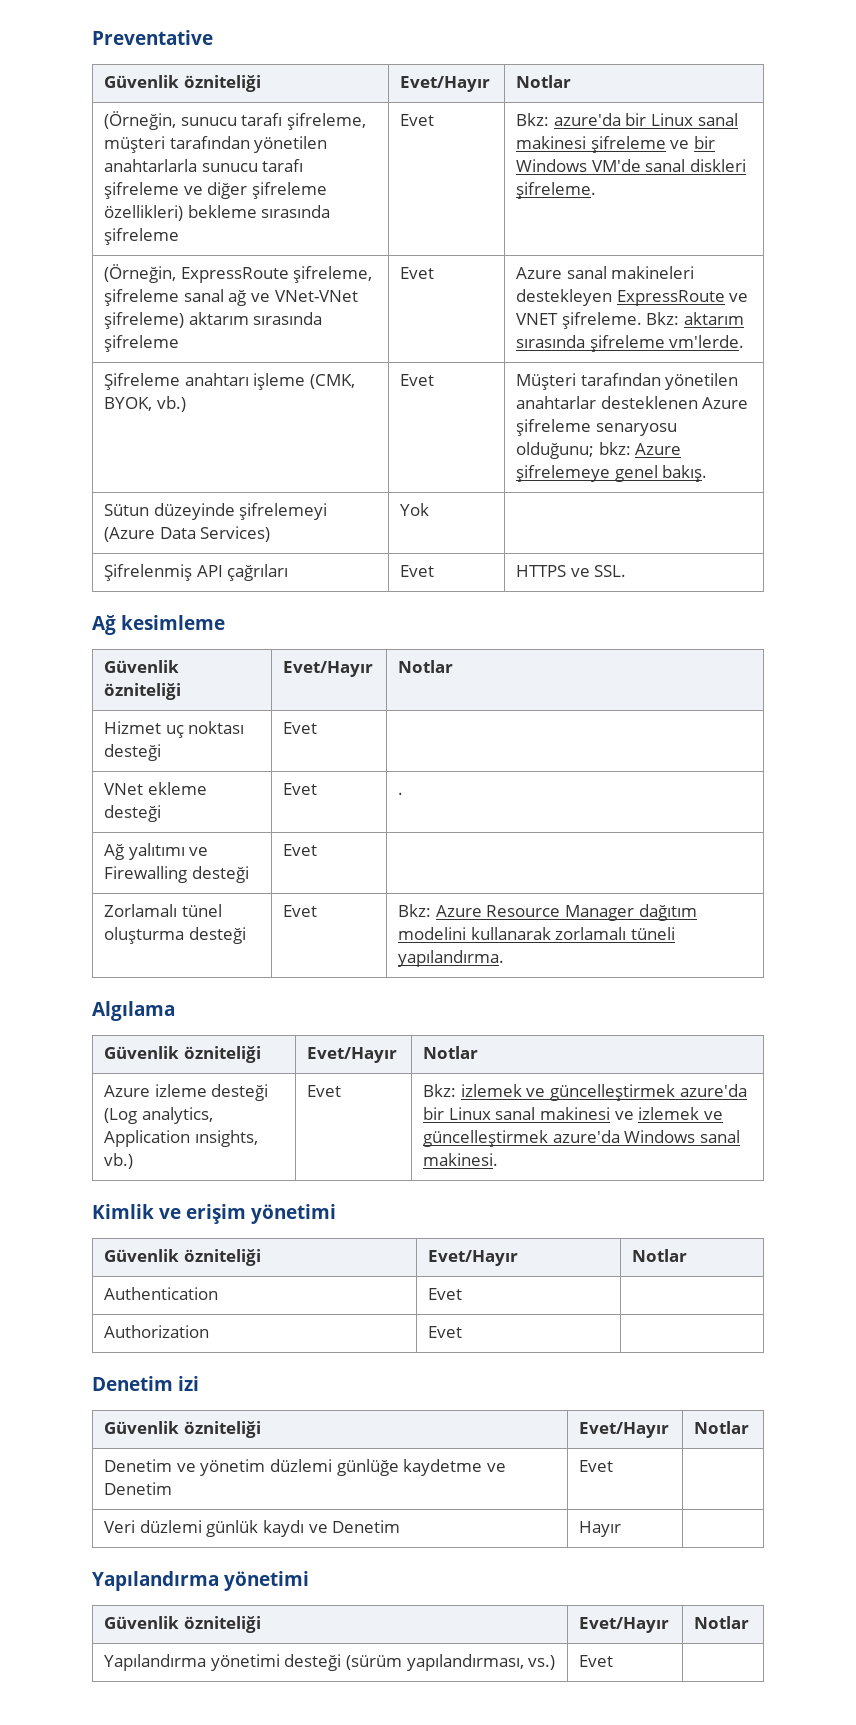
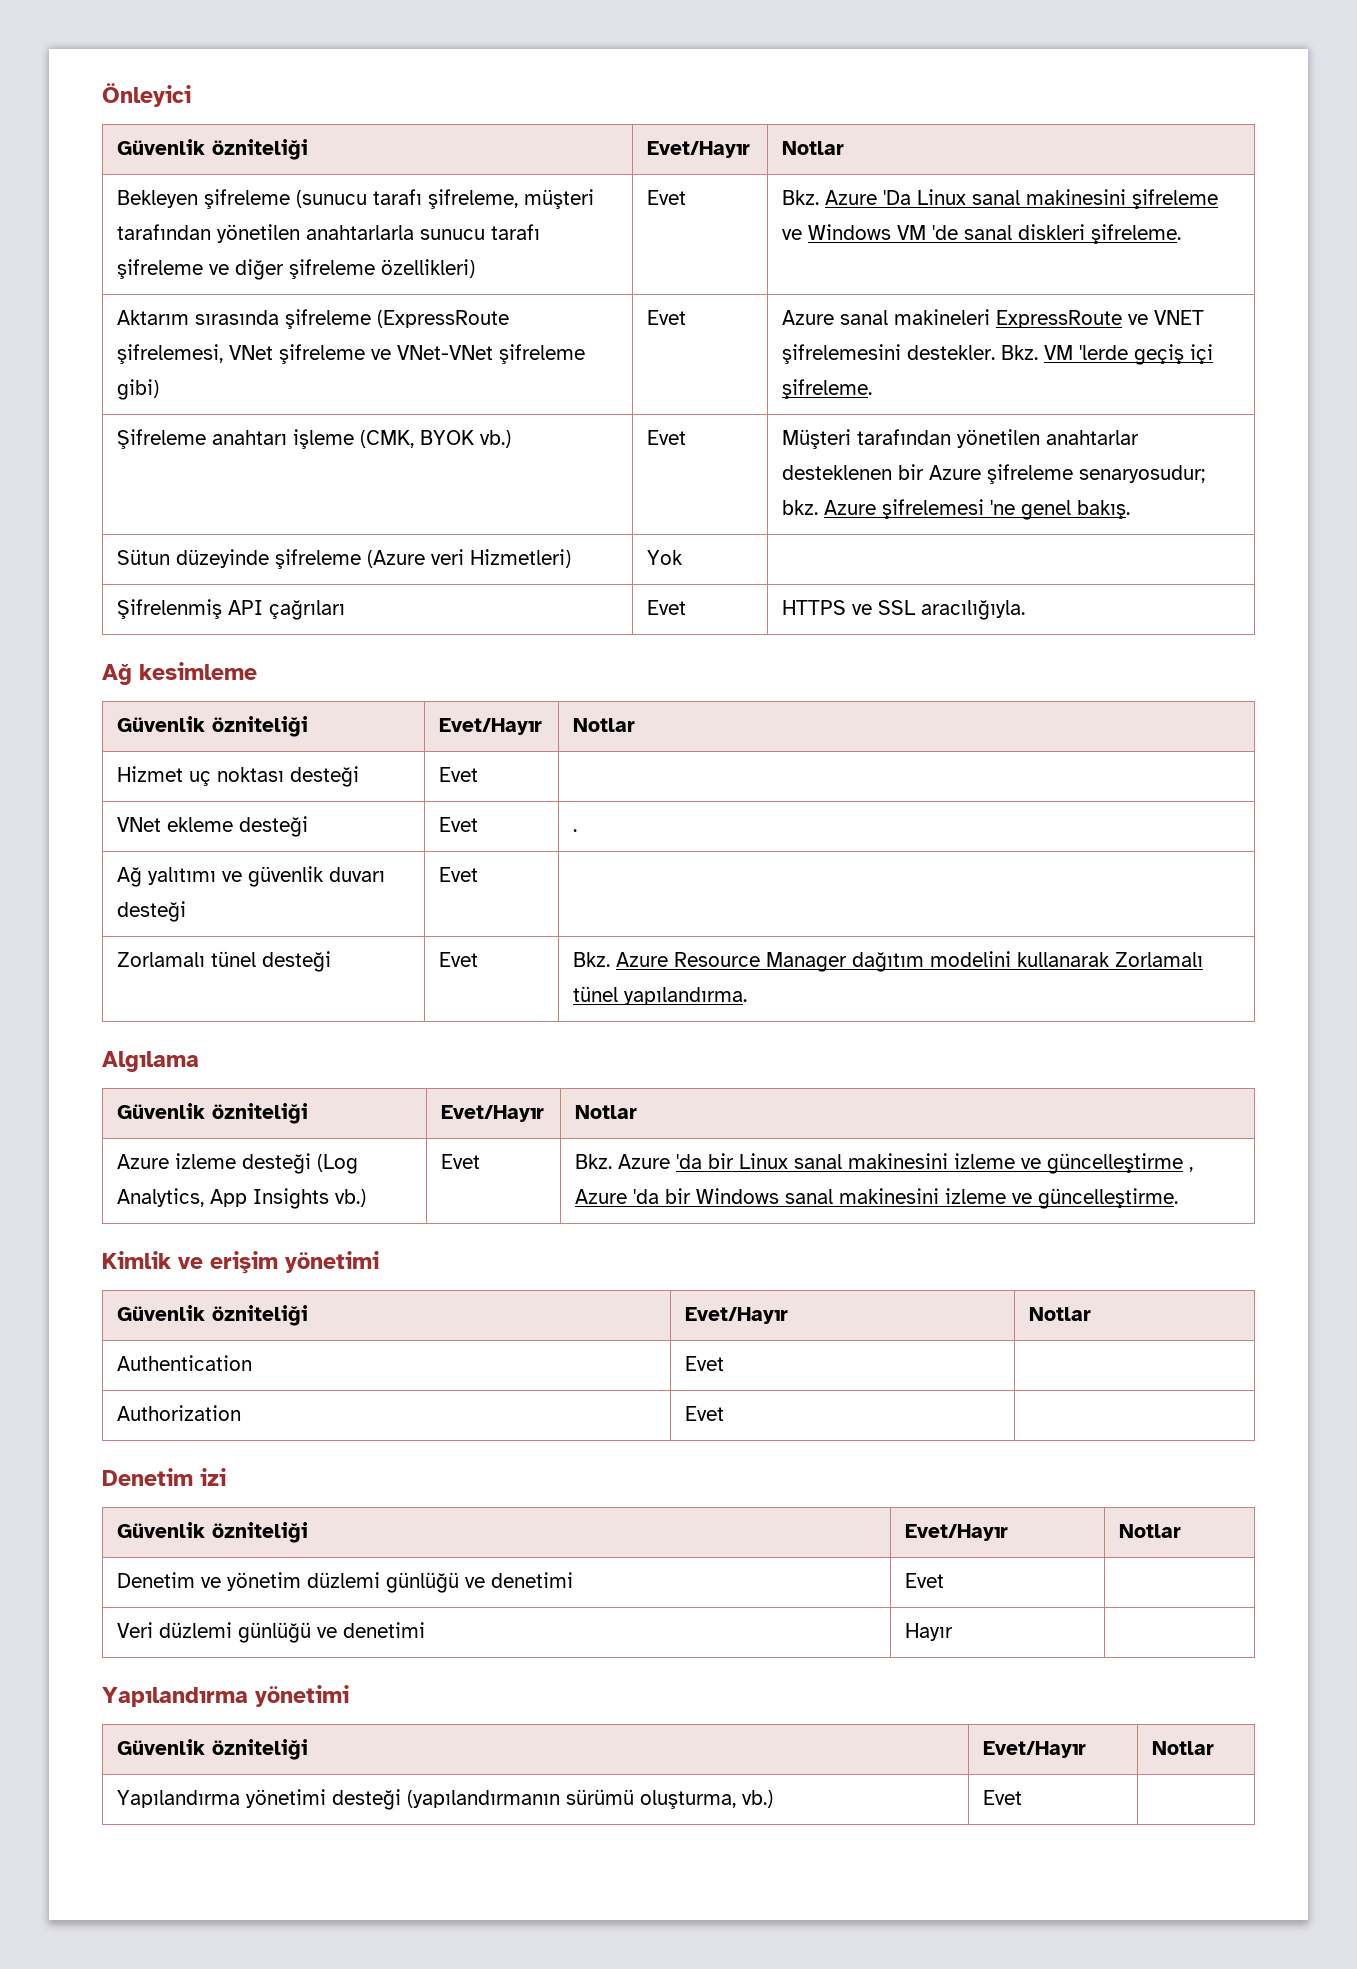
[92,30,213,45] [104,75,261,92] [400,76,491,92] [516,75,572,88] [104,111,237,130] Preventative // Güvenlik özniteliği | Evet/Hayır | Notlar // (Örneğin, sunucu -> [102,83,191,107] [117,139,309,160] [647,141,751,158] [782,141,845,155] [117,189,368,209] Önleyici // Güvenlik özniteliği | Evet/Hayır | Notlar // Bekleyen şifreleme (sunucu
[187,205,331,218] [104,228,180,245] [400,114,435,126] [516,113,738,126] [516,136,716,153] [516,159,641,172] bekleme sırasında şifreleme | Evet | Bkz: azure'da bir Linux sanal makinesi şifreleme ve bir Windows VM'de -> [647,190,687,205] [782,189,1219,209] [782,224,959,240] | Evet | Bkz. Azure 'Da Linux sanal makinesini şifreleme ve Windows VM 'de
[104,264,373,283] [104,289,358,306] [104,312,323,329] [104,335,180,352] (Örneğin, ExpressRoute şifreleme, şifreleme sanal ağ ve VNet-VNet şifreleme) aktarım sırasında şifreleme -> [117,309,510,329] [117,344,586,364] [117,379,160,400] Aktarım sırasında şifreleme (ExpressRoute şifrelemesi, VNet şifreleme ve VNet-VNet şifreleme gibi)
[516,289,613,306] destekleyen -> (991, 317) none
[561,312,745,329] [516,335,745,352] şifreleme. Bkz: aktarım sırasında şifreleme vm'lerde. -> [782,344,1214,365] [782,379,873,399] şifrelemesini destekler. Bkz. VM 'lerde geçiş içi şifreleme.
[104,397,153,411] BYOK, -> [420,430,475,445] BYOK
(698, 402) none -> [898,464,925,480] bir
[595,423,677,436] [516,442,682,459] [516,465,611,482] senaryosu olduğunu; bkz: Azure şifrelemeye -> [1079,465,1206,483] [782,499,1016,519] senaryosudur; bkz. Azure şifrelemesi 'ne
[239,503,328,520] [104,526,271,542] şifrelemeyi (Azure Data Services) -> [275,549,572,569] şifreleme (Azure veri Hizmetleri)
[594,565,627,577] SSL. -> [878,600,1026,620] SSL aracılığıyla.
[104,866,188,883] Firewalling -> [248,866,386,887] güvenlik duvarı
[104,927,246,944] [283,905,318,917] [398,904,432,917] oluşturma desteği | Evet | Bkz: -> [262,951,332,972] [439,952,479,967] [573,952,611,967] desteği | Evet | Bkz.
[555,927,676,940] zorlamalı tüneli -> [1115,952,1204,967] [573,986,619,1002] Zorlamalı tünel
[141,1107,213,1124] [104,1130,258,1147] [104,1153,134,1169] [307,1085,342,1097] [423,1084,747,1101] [423,1107,723,1120] [423,1130,740,1147] [423,1153,499,1166] analytics, Application ınsights, vb.) | Evet | Bkz: izlemek ve güncelleştirmek azure'da bir Linux sanal makinesi ve izlemek ve güncelleştirmek azure'da Windows sanal makinesi. -> [117,1188,367,1209] [441,1154,481,1169] [575,1153,1194,1174] [575,1188,1179,1209] Analytics, App Insights vb.) | Evet | Bkz. Azure 'da bir Linux sanal makinesini izleme ve güncelleştirme , Azure 'da bir Windows sanal makinesini izleme ve güncelleştirme.
[336,1459,506,1476] [104,1482,173,1495] günlüğe kaydetme ve Denetim -> [386,1572,574,1593] günlüğü ve denetimi
[206,1520,401,1537] günlük kaydı ve Denetim -> [238,1622,426,1643] günlüğü ve denetimi
[345,1654,556,1671] (sürüm yapılandırması, vs.) -> [407,1789,774,1809] (yapılandırmanın sürümü oluşturma, vb.)

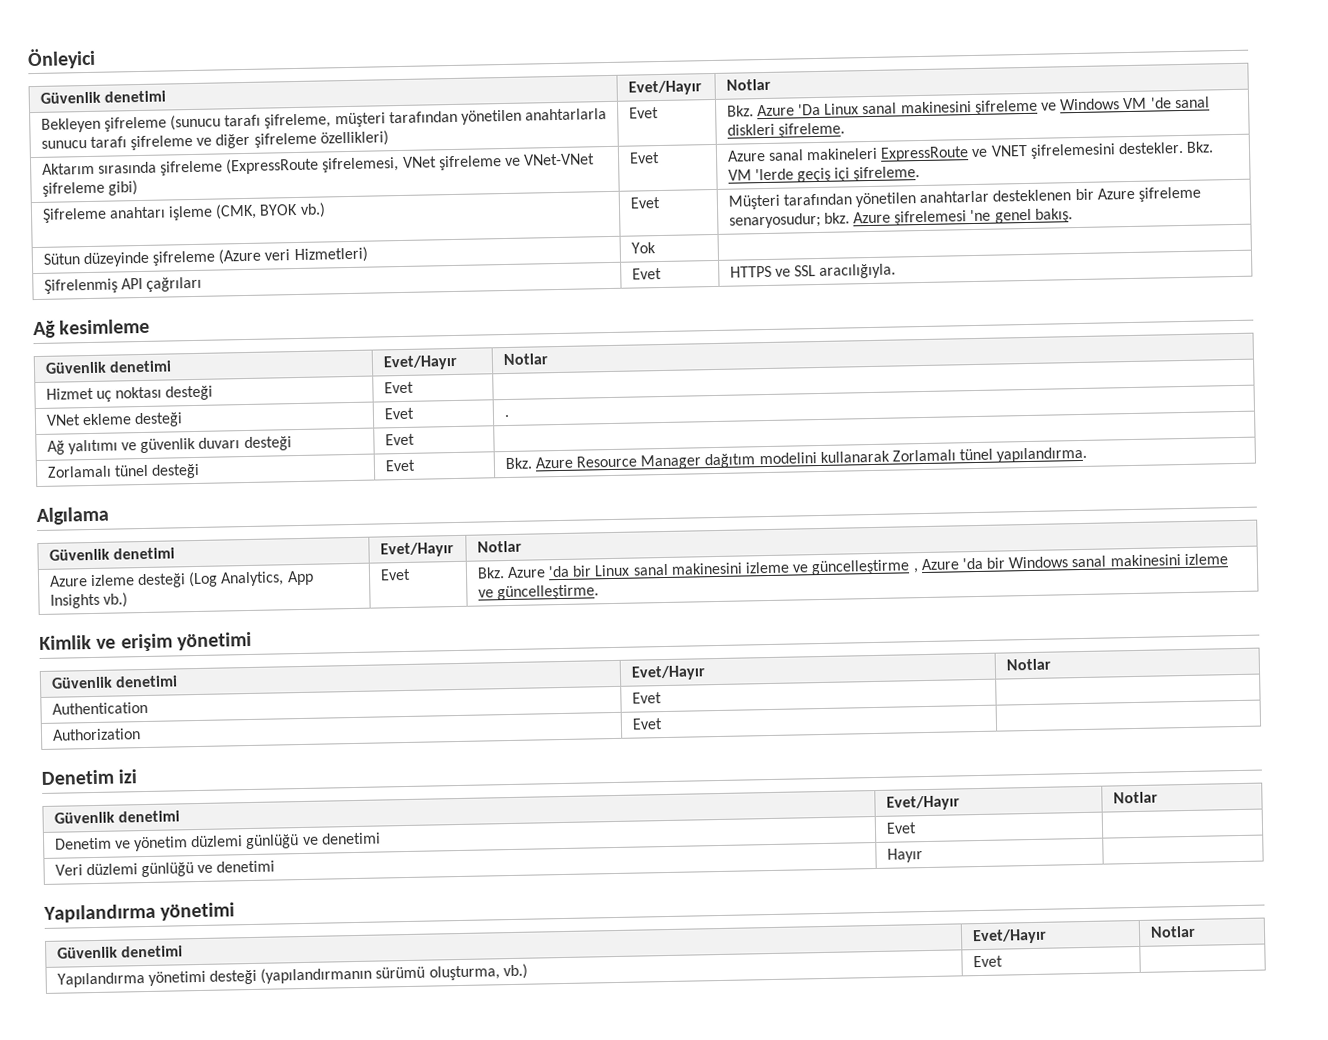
[212,139,309,160] özniteliği -> [103,90,166,103] denetimi
[212,716,309,737] özniteliği -> [108,360,172,373] denetimi
[212,1103,309,1124] özniteliği -> [112,547,175,560] denetimi
[212,1305,309,1326] özniteliği -> [114,675,178,688] denetimi
[212,1522,309,1543] özniteliği -> [117,810,180,823] denetimi
[212,1739,309,1760] özniteliği -> [120,945,183,958] denetimi

